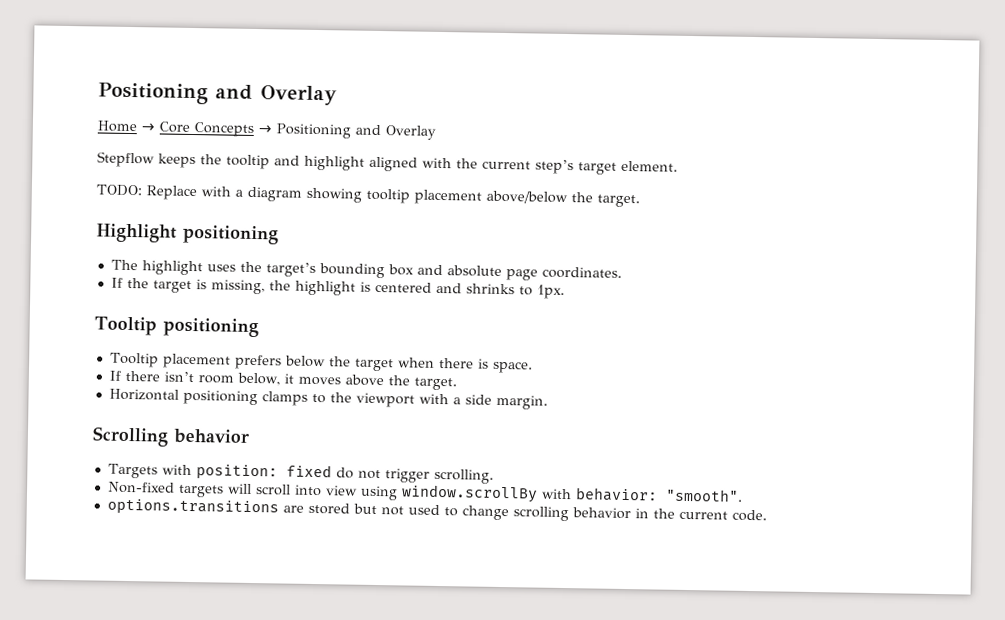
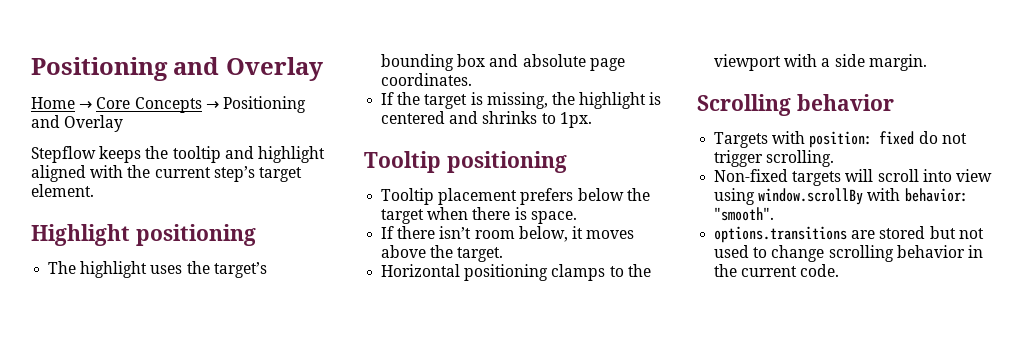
[96,184,640,208] // TODO: Replace with a diagram showing tooltip placement above/below the target. -> (94, 190) none

